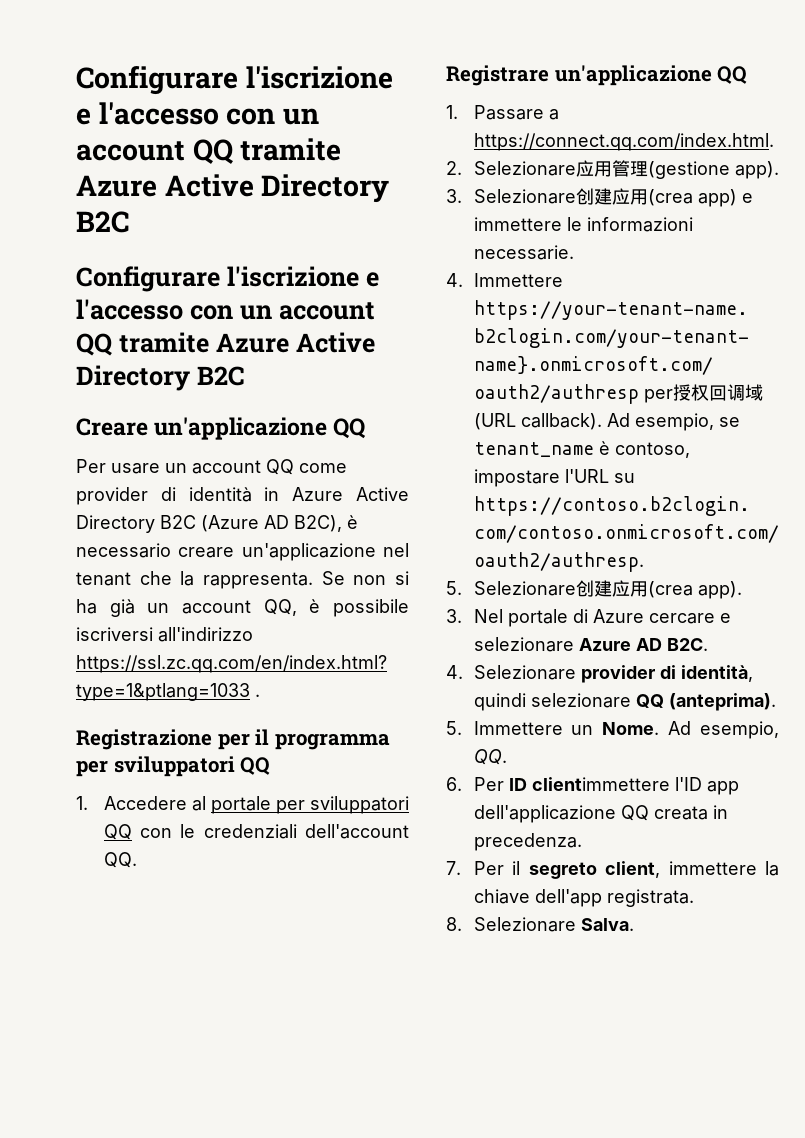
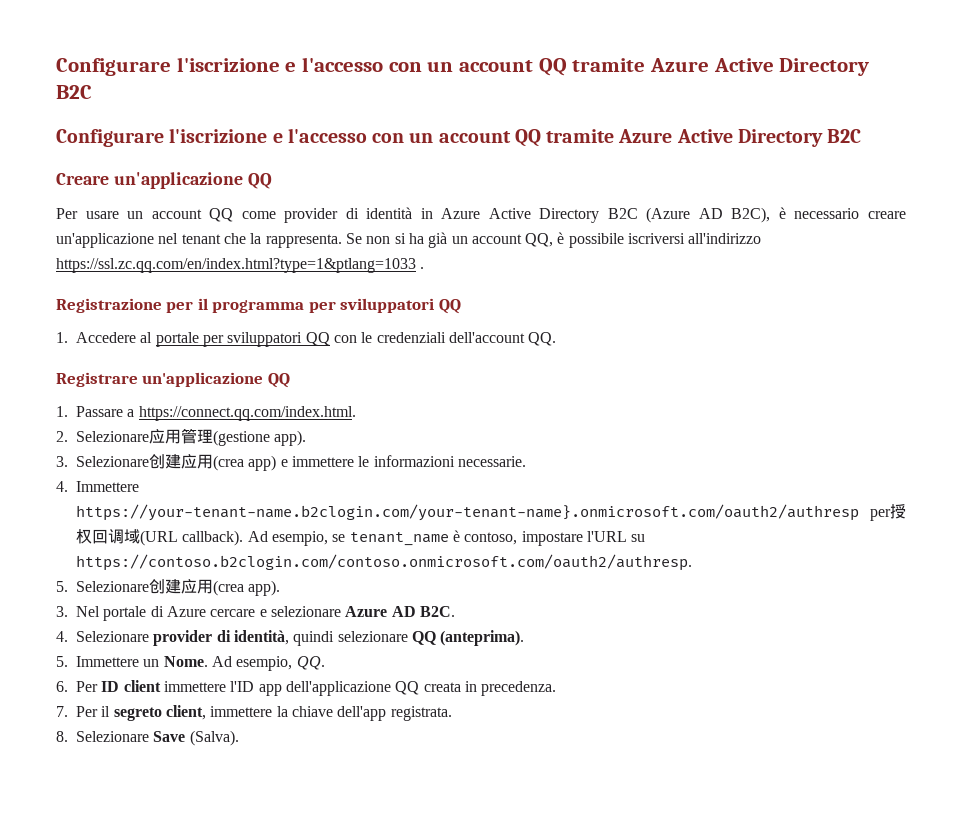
[531,777,670,791] clientimmettere -> [123,680,226,692] client immettere
[580,918,634,931] Salva. -> [153,730,239,746] Save (Salva).

